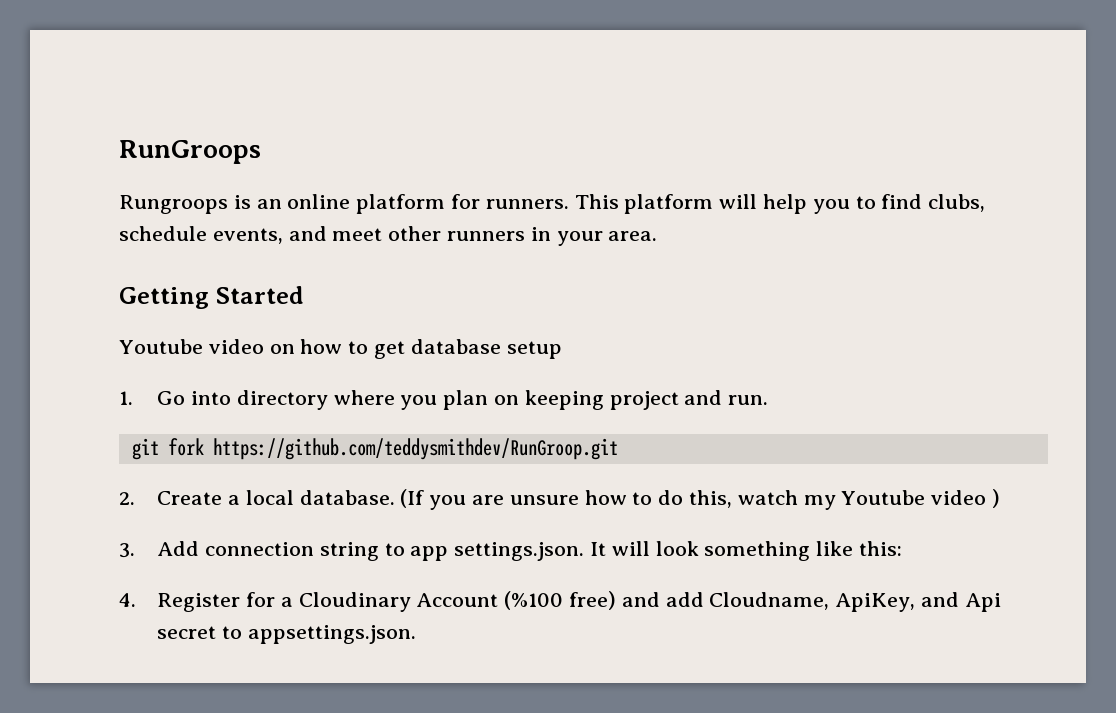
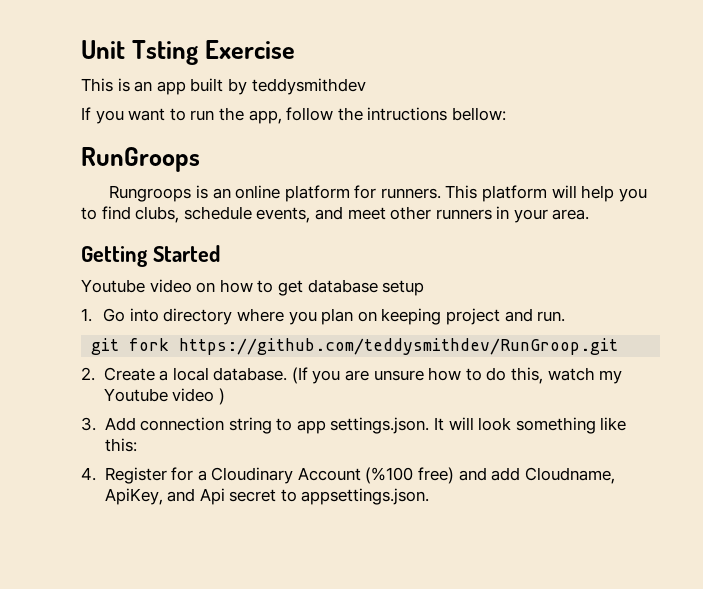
(119, 152) none -> [81,40,296,65] [81,78,366,95] [81,107,506,124] Unit Tsting Exercise // This is an app built by teddysmithdev // If you want to run the app, follow the intructions bellow: //

